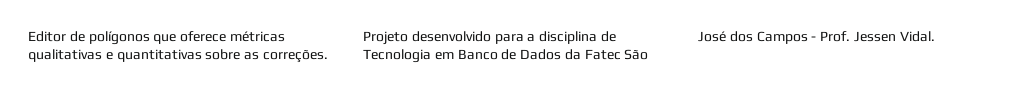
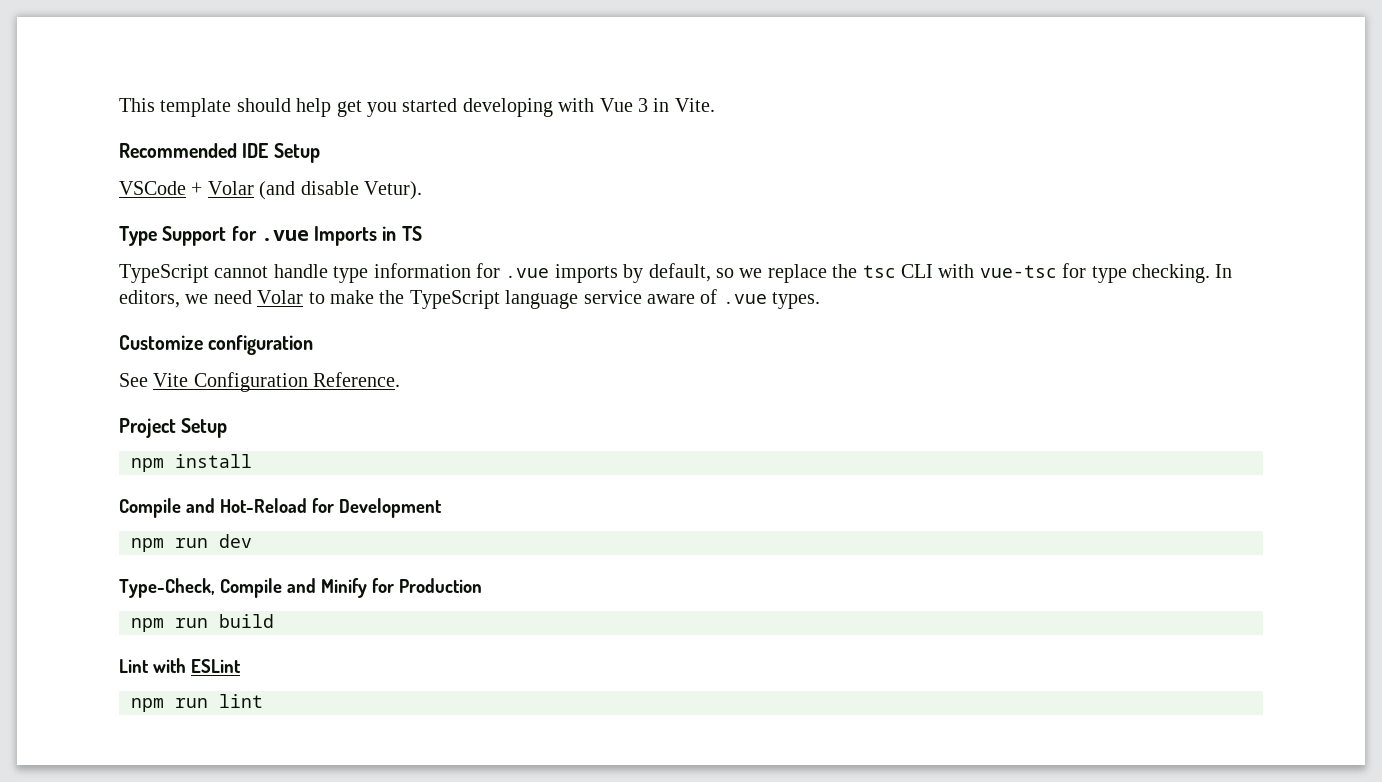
[28,31,285,45] [28,49,328,63] [363,31,616,45] [363,49,649,63] [698,31,935,44] Editor de polígonos que oferece métricas qualitativas e quantitativas sobre as correções. Projeto desenvolvido para a disciplina de Tecnologia em Banco de Dados da Fatec São José dos Campos - Prof. Jessen Vidal. -> [119,98,715,117] [119,143,320,163] [119,181,422,200] [119,226,422,246] [119,263,1233,283] [119,289,821,309] [119,335,314,355] [119,372,401,392] [119,418,228,438] [131,454,252,472] [119,498,442,518] [131,534,252,552] [119,578,482,598] [131,614,274,632] [119,658,241,673] [131,694,263,712] This template should help get you started developing with Vue 3 in Vite. // Recommended IDE Setup // VSCode + Volar (and disable Vetur). // Type Support for .vue Imports in TS // TypeScript cannot handle type information for .vue imports by default, so we replace the tsc CLI with vue-tsc for type checking. In editors, we need Volar to make the TypeScript language service aware of .vue types. // Customize configuration // See Vite Configuration Reference. // Project Setup // npm install // Compile and Hot-Reload for Development // npm run dev // Type-Check, Compile and Minify for Production // npm run build // Lint with ESLint // npm run lint

